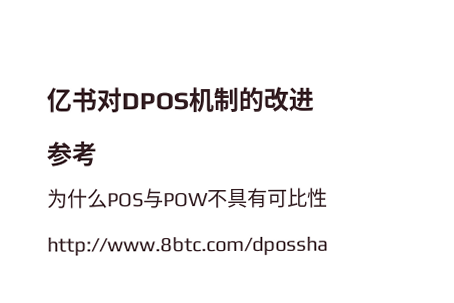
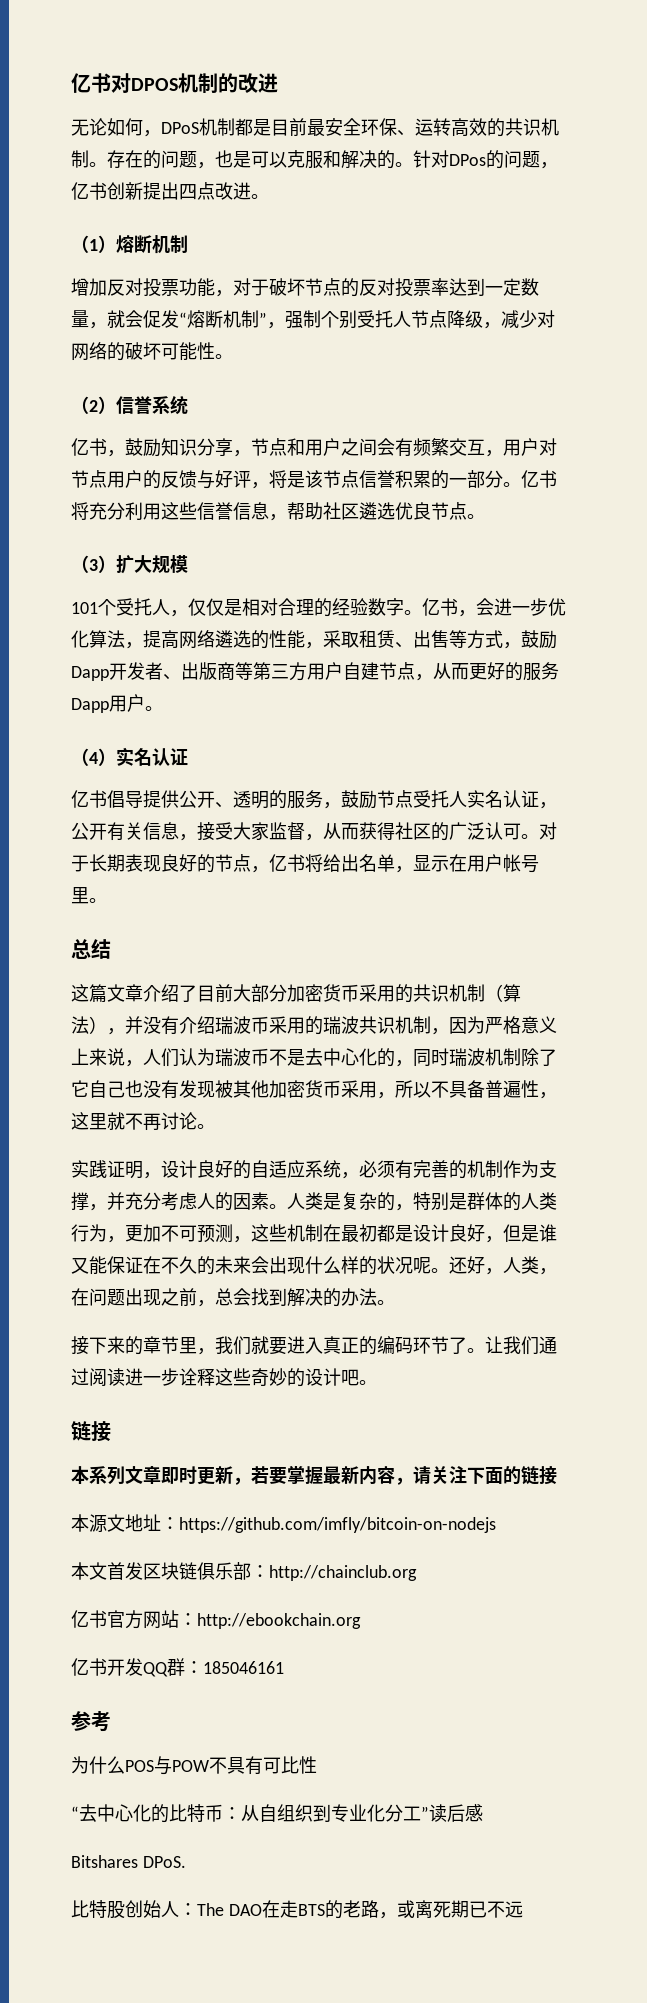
(314, 99) none -> [71,118,559,137] [71,150,558,169] [71,182,269,200] [71,235,188,254] [71,278,539,297] [71,310,555,329] [71,342,233,361] [71,395,188,415] [71,438,557,457] [71,470,557,489] [71,502,485,521] [71,555,188,574] [71,598,566,617] [71,630,557,649] [71,662,559,681] [71,694,163,713] [71,747,188,766] [71,790,557,809] [71,822,557,841] [71,854,539,873] [71,887,107,904] [71,939,111,959] [71,984,521,1003] [71,1016,557,1035] [71,1048,557,1067] [71,1080,557,1099] [71,1112,215,1131] [71,1160,557,1179] [71,1192,557,1211] [71,1224,557,1243] [71,1256,557,1275] [71,1288,395,1307] [71,1336,557,1355] [71,1368,377,1387] [71,1421,111,1442] [71,1465,557,1485] [71,1514,496,1533] [71,1562,417,1581] [71,1610,361,1629] [71,1658,284,1677] // 无论如何，DPoS机制都是目前最安全环保、运转高效的共识机制。存在的问题，也是可以克服和解决的。针对DPos的问题，亿书创新提出四点改进。 // （1）熔断机制 // 增加反对投票功能，对于破坏节点的反对投票率达到一定数量，就会促发“熔断机制”，强制个别受托人节点降级，减少对网络的破坏可能性。 // （2）信誉系统 // 亿书，鼓励知识分享，节点和用户之间会有频繁交互，用户对节点用户的反馈与好评，将是该节点信誉积累的一部分。亿书将充分利用这些信誉信息，帮助社区遴选优良节点。 // （3）扩大规模 // 101个受托人，仅仅是相对合理的经验数字。亿书，会进一步优化算法，提高网络遴选的性能，采取租赁、出售等方式，鼓励Dapp开发者、出版商等第三方用户自建节点，从而更好的服务Dapp用户。 // （4）实名认证 // 亿书倡导提供公开、透明的服务，鼓励节点受托人实名认证，公开有关信息，接受大家监督，从而获得社区的广泛认可。对于长期表现良好的节点，亿书将给出名单，显示在用户帐号里。 // 总结 // 这篇文章介绍了目前大部分加密货币采用的共识机制（算法），并没有介绍瑞波币采用的瑞波共识机制，因为严格意义上来说，人们认为瑞波币不是去中心化的，同时瑞波机制除了它自己也没有发现被其他加密货币采用，所以不具备普遍性，这里就不再讨论。 // 实践证明，设计良好的自适应系统，必须有完善的机制作为支撑，并充分考虑人的因素。人类是复杂的，特别是群体的人类行为，更加不可预测，这些机制在最初都是设计良好，但是谁又能保证在不久的未来会出现什么样的状况呢。还好，人类，在问题出现之前，总会找到解决的办法。 // 接下来的章节里，我们就要进入真正的编码环节了。让我们通过阅读进一步诠释这些奇妙的设计吧。 // 链接 // 本系列文章即时更新，若要掌握最新内容，请关注下面的链接 // 本源文地址：https://github.com/imfly/bitcoin-on-nodejs // 本文首发区块链俱乐部：http://chainclub.org // 亿书官方网站：http://ebookchain.org // 亿书开发QQ群：185046161
[47,236,329,257] http://www.8btc.com/dpossha -> [71,1804,483,1823] [71,1855,186,1868] [71,1900,523,1919] “去中心化的比特币：从自组织到专业化分工”读后感 // Bitshares DPoS. // 比特股创始人：The DAO在走BTS的老路，或离死期已不远

